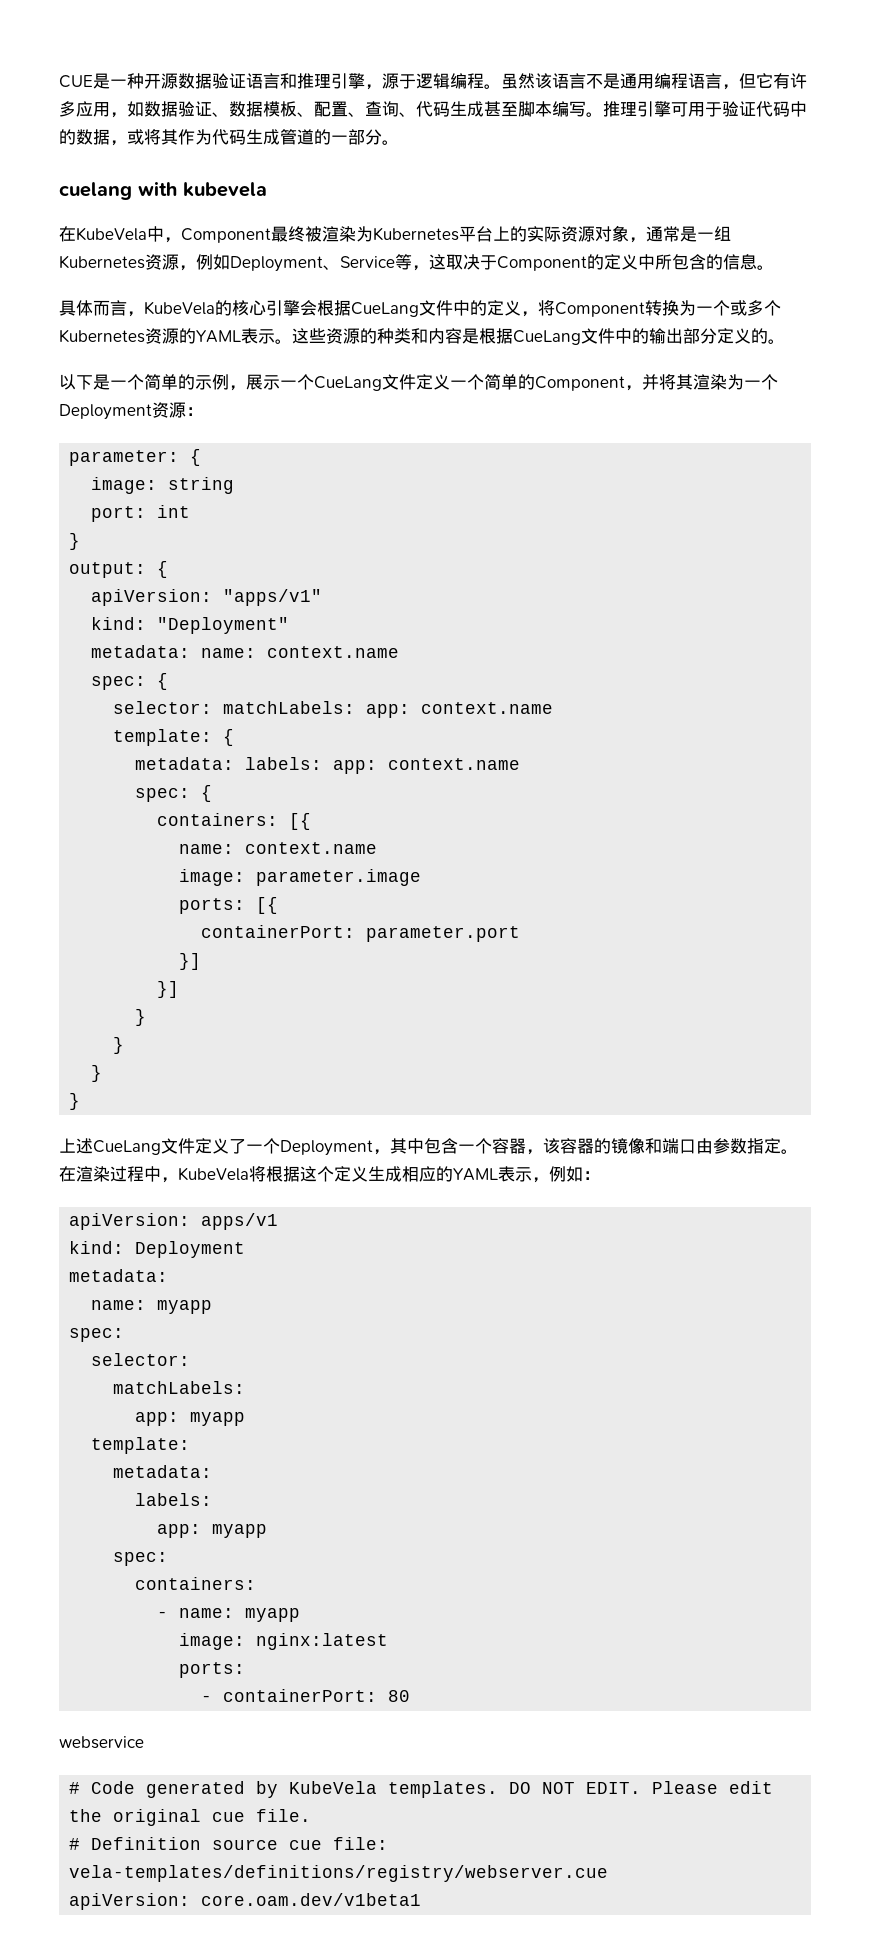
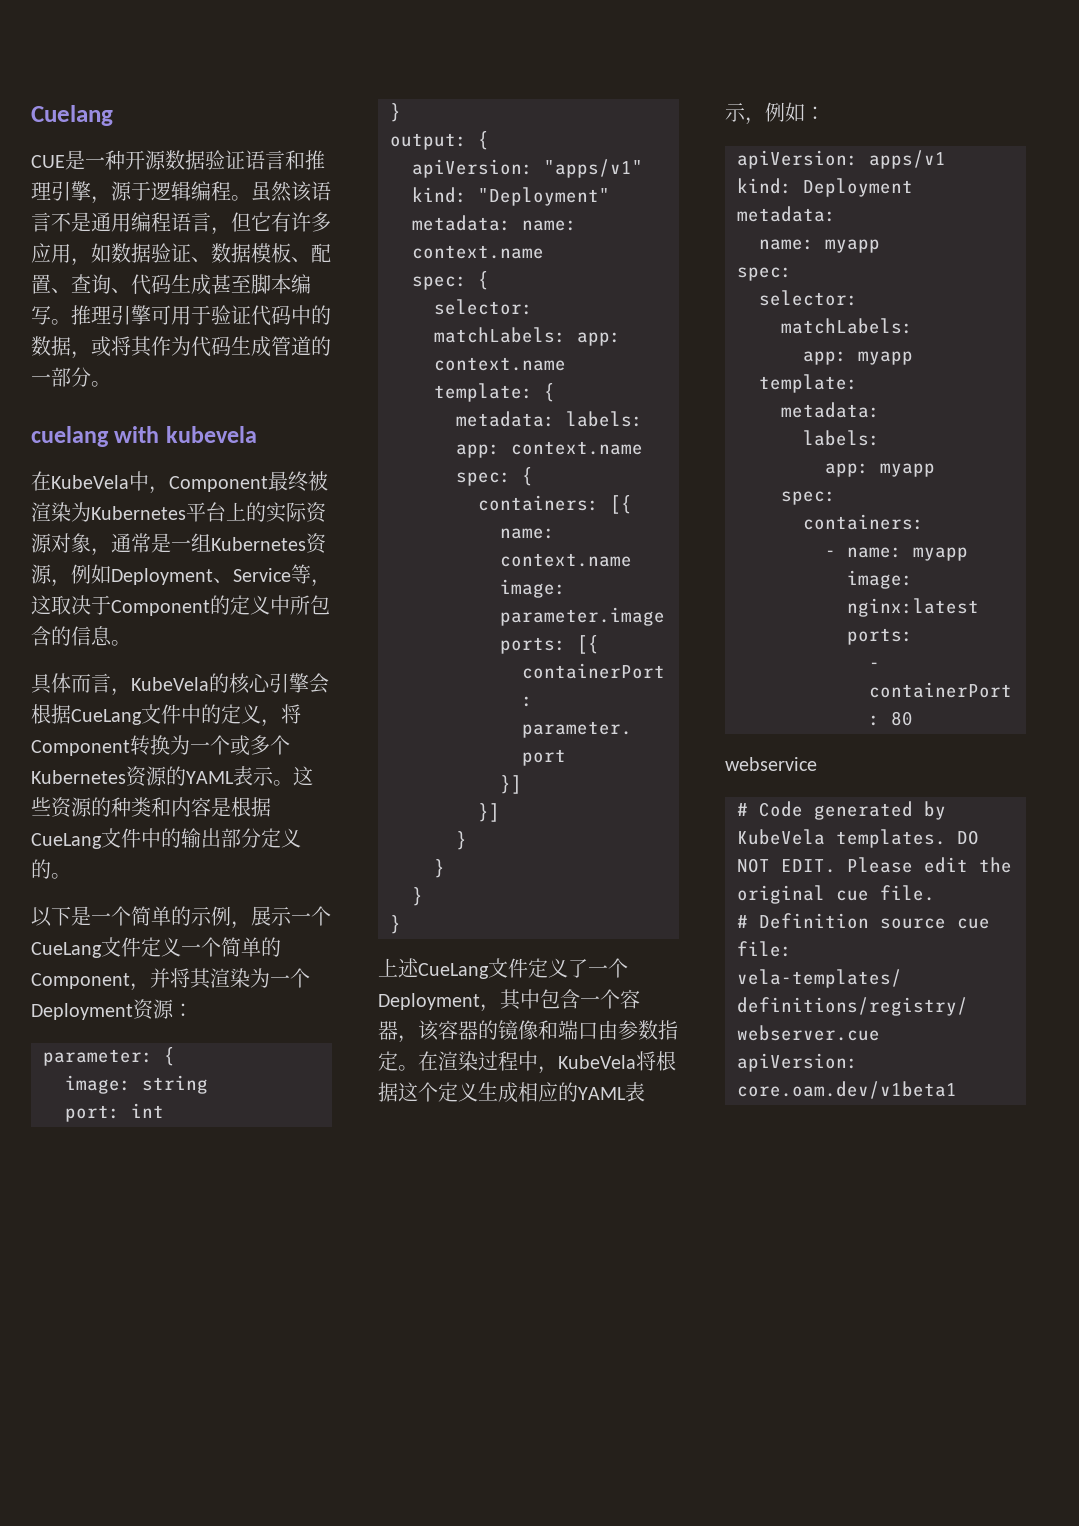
(59, 81) none -> [31,105,113,126] Cuelang //

